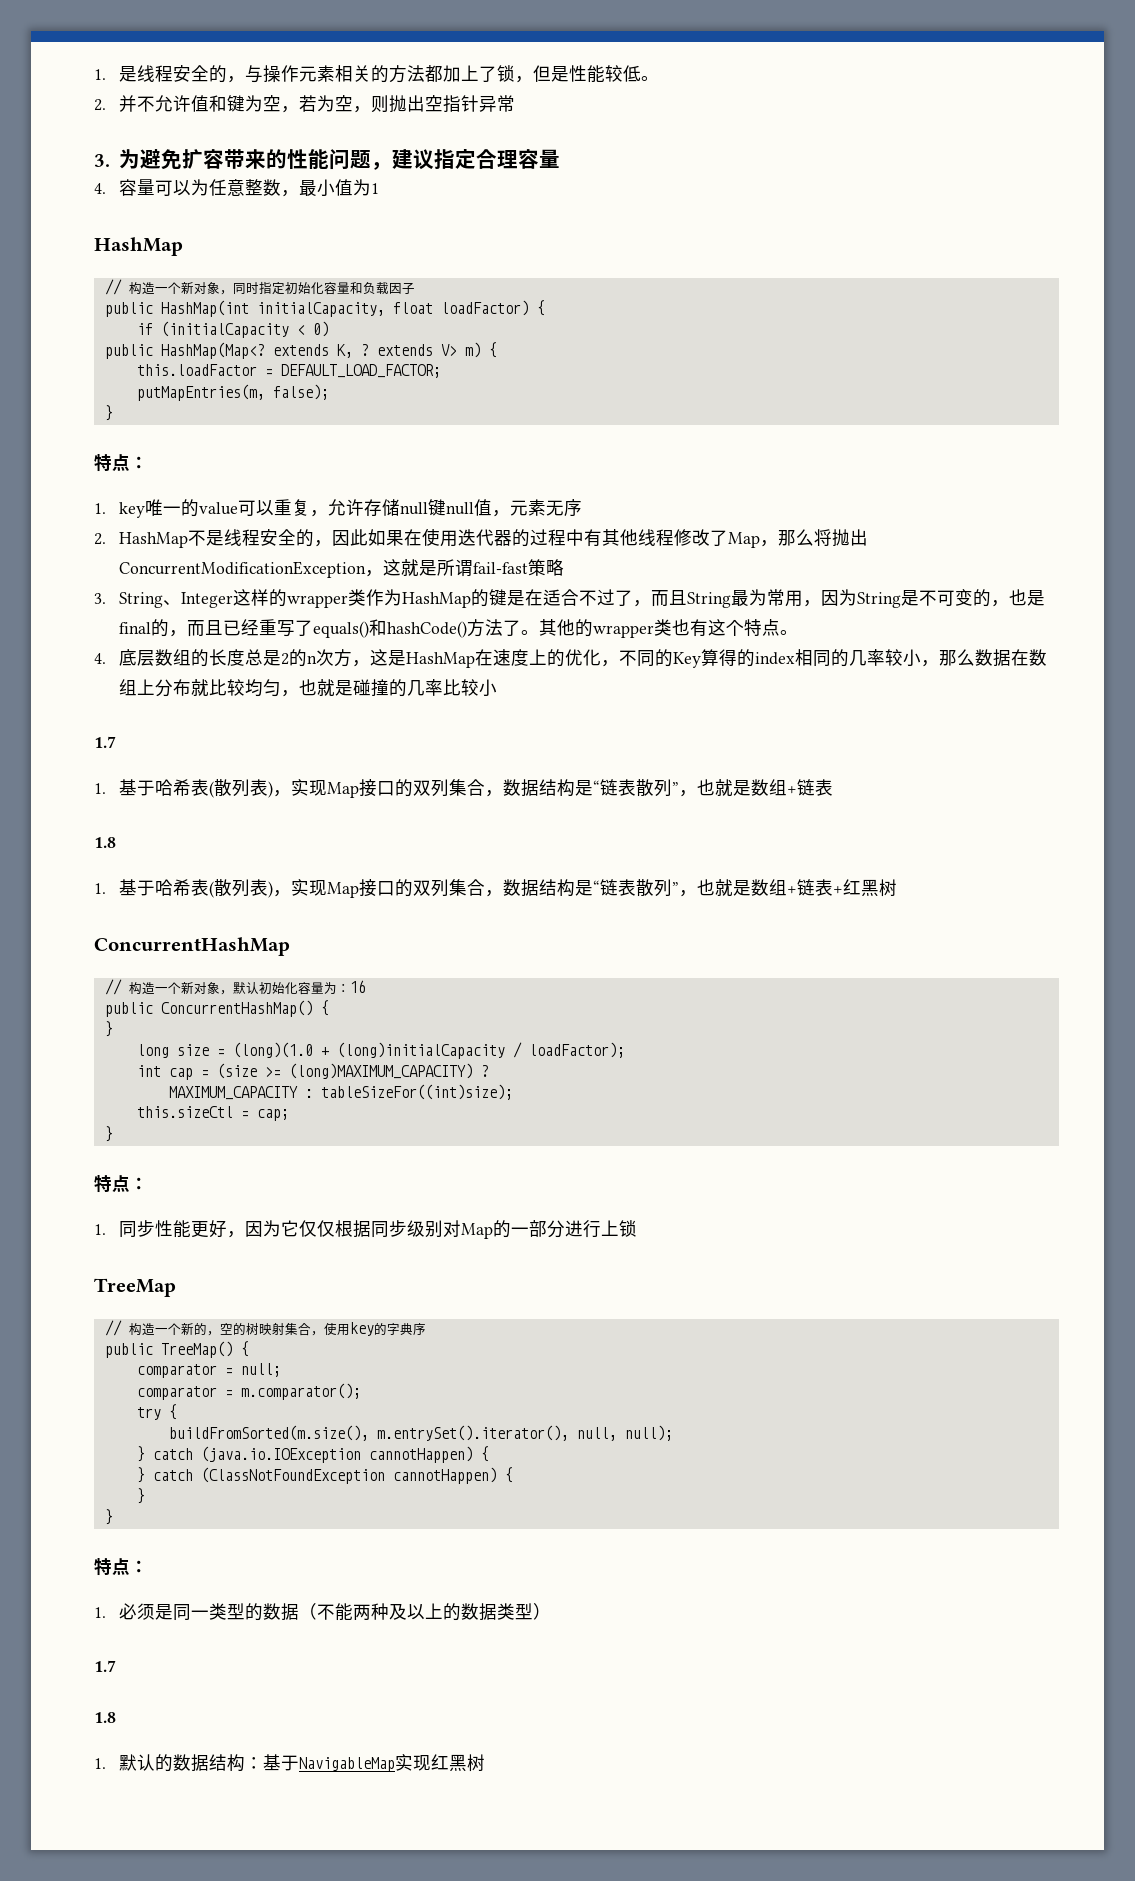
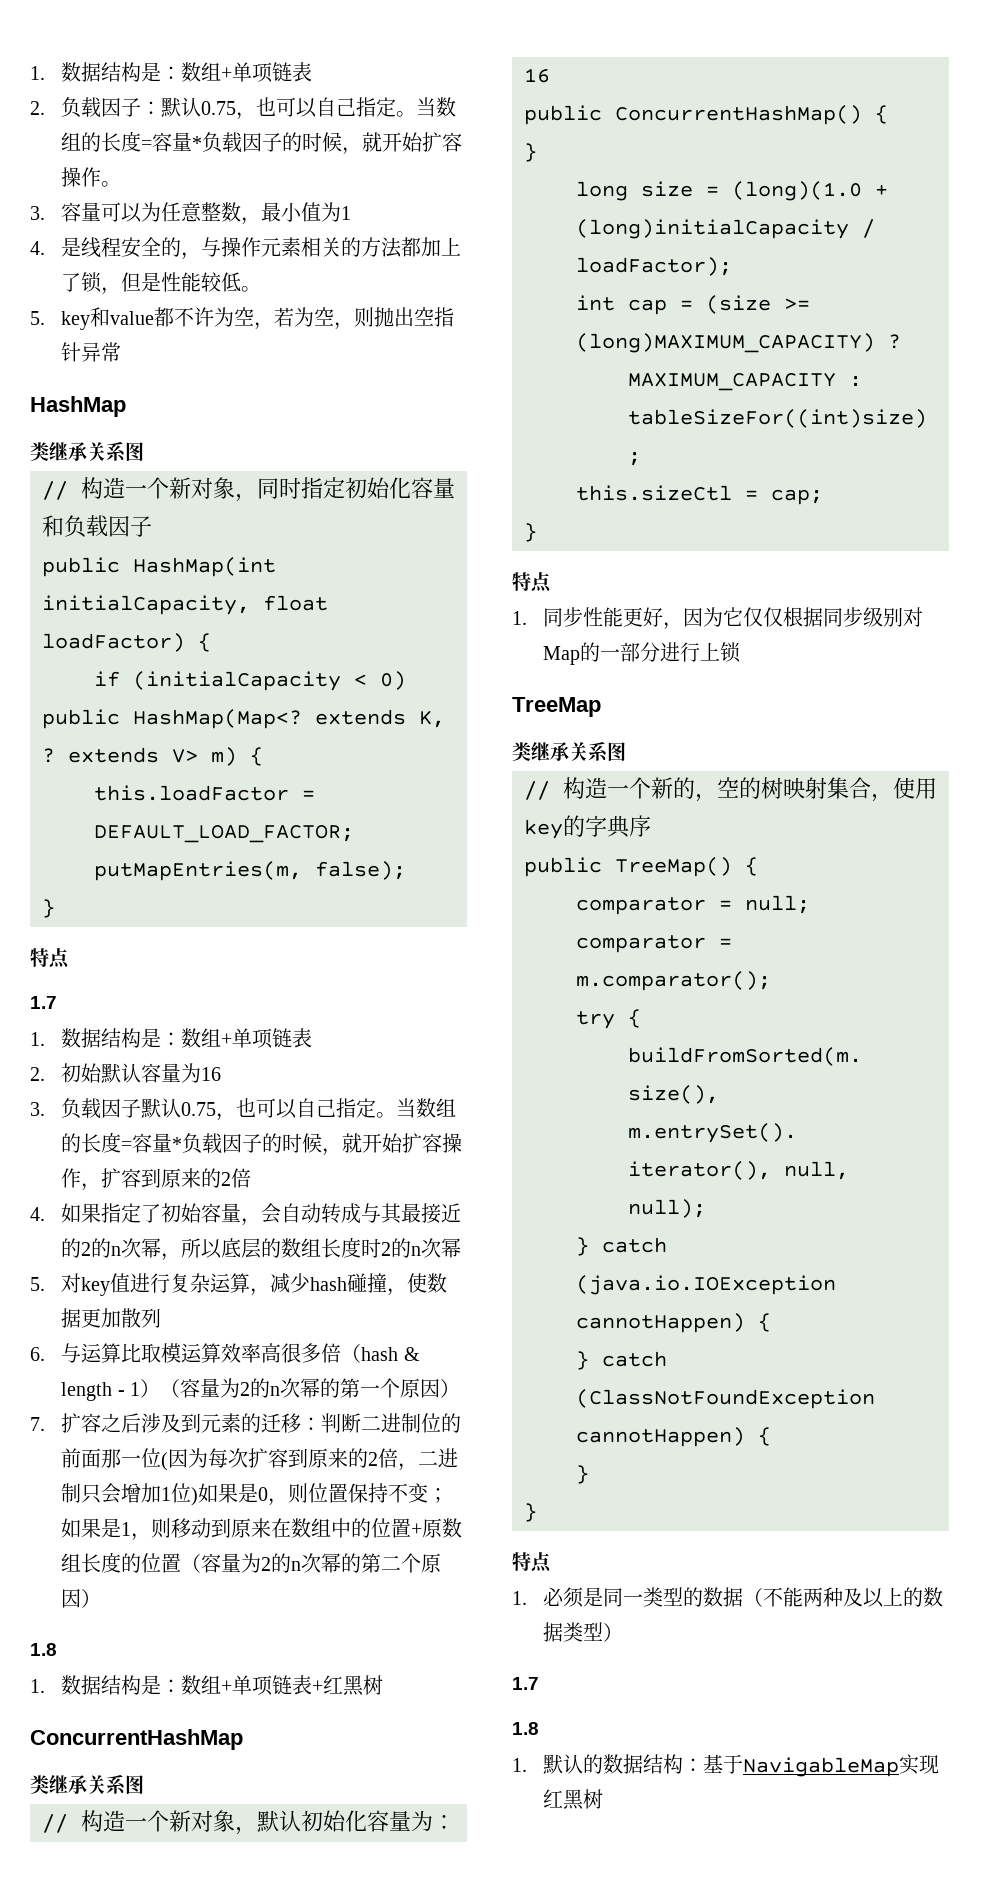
[94,69,106,80] 1. -> [30,62,313,83] [30,97,457,120] [61,131,463,155] [61,167,122,187] [30,202,352,225] [30,241,45,255] 1.数据结构是：数组+单项链表 // 2.负载因子：默认0.75，也可以自己指定。当数组的长度=容量*负载因子的时候，就开始扩容操作。 // 3.容量可以为任意整数，最小值为1 // 4.
[94,95,245,112] 2.并不允许值和键 -> [30,307,215,330] 5. key和value都不许
[94,149,560,170] [94,179,379,197] [94,237,183,256] 3.为避免扩容带来的性能问题，建议指定合理容量 // 4.容量可以为任意整数，最小值为1 // HashMap -> [30,396,126,417] [30,441,144,462] HashMap // 类继承关系图
[130,456,148,469] [94,499,582,518] [94,528,868,548] [118,559,564,578] [94,589,1045,608] [118,619,798,638] [94,649,1047,668] [118,679,497,697] [94,736,116,748] [94,779,833,798] [94,837,116,848] [94,879,797,898] ： // 1. key唯一的value可以重复，允许存储null键null值，元素无序 // 2. HashMap不是线程安全的，因此如果在使用迭代器的过程中有其他线程修改了Map，那么将抛出ConcurrentModificationException，这就是所谓fail-fast策略 // 3. String、Integer这样的wrapper类作为HashMap的键是在适合不过了，而且String最为常用，因为String是不可变的，也是final的，而且已经重写了equals()和hashCode()方法了。其他的wrapper类也有这个特点。 // 4.底层数组的长度总是2的n次方，这是HashMap在速度上的优化，不同的Key算得的index相同的几率较小，那么数据在数组上分布就比较均匀，也就是碰撞的几率比较小 // 1.7 // 1.基于哈希表(散列表)，实现Map接口的双列集合，数据结构是“链表散列”，也就是数组+链表 // 1.8 // 1.基于哈希表(散列表)，实现Map接口的双列集合，数据结构是“链表散列”，也就是数组+ -> [30,996,57,1009] [30,1028,313,1049] [30,1063,222,1083] [30,1098,457,1121] [61,1132,463,1156] [61,1168,252,1191] [30,1203,462,1226] [61,1237,462,1261] [30,1273,448,1296] [61,1308,162,1328] [30,1343,420,1363] [61,1378,461,1401] [30,1413,462,1433] [61,1448,459,1471] [61,1483,449,1506] [61,1518,463,1541] [61,1552,442,1573] [61,1589,102,1608] [30,1643,57,1656] [30,1675,274,1696] // 1.7 // 1.数据结构是：数组+单项链表 // 2.初始默认容量为16 // 3.负载因子默认0.75，也可以自己指定。当数组的长度=容量*负载因子的时候，就开始扩容操作，扩容到原来的2倍 // 4.如果指定了初始容量，会自动转成与其最接近的2的n次幂，所以底层的数组长度时2的n次幂 // 5.对key值进行复杂运算，减少hash碰撞，使数据更加散列 // 6.与运算比取模运算效率高很多倍（hash & length - 1）（容量为2的n次幂的第一个原因） // 7.扩容之后涉及到元素的迁移：判断二进制位的前面那一位(因为每次扩容到原来的2倍，二进制只会增加1位)如果是0，则位置保持不变；如果是1，则移动到原来在数组中的位置+原数组长度的位置（容量为2的n次幂的第二个原因） // 1.8 // 1.数据结构是：数组+单项
(290, 946) none -> [30,1774,144,1795] // 类继承关系图
[130,1177,148,1190] ： -> (552, 582) none
(176, 1287) none -> [512,741,626,762] // 类继承关系图
[130,1560,148,1573] ： -> (552, 1562) none

